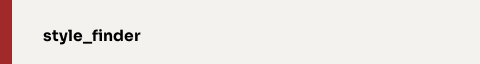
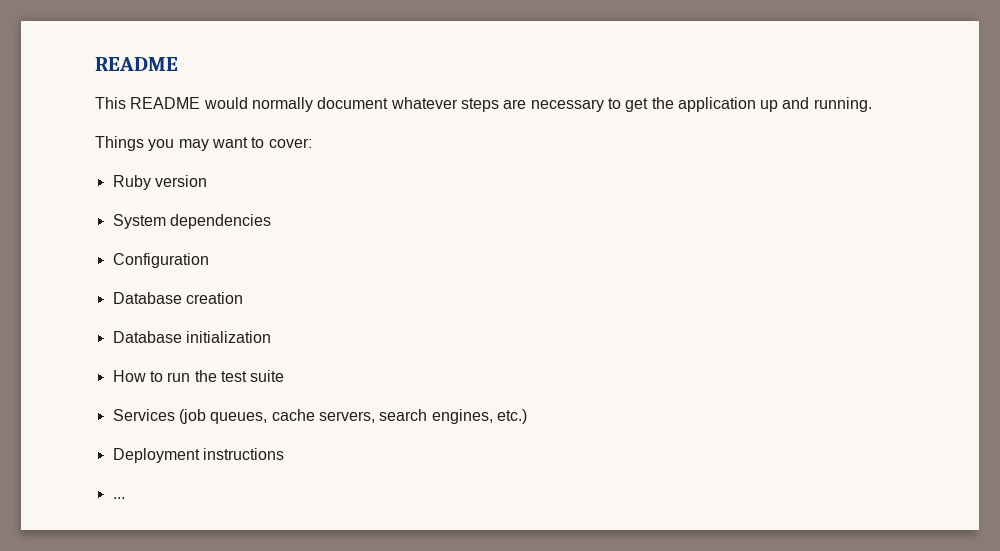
[43,29,141,45] style_finder -> [95,57,178,71] [95,97,872,112] [95,136,312,151] [112,175,207,190] [112,214,271,229] [112,253,209,268] [112,292,243,304] [112,331,271,343] [112,370,285,382] [112,409,527,424] [112,448,284,463] [112,497,125,499] README // This README would normally document whatever steps are necessary to get the application up and running. // Things you may want to cover: // Ruby version // System dependencies // Configuration // Database creation // Database initialization // How to run the test suite // Services (job queues, cache servers, search engines, etc.) // Deployment instructions // ...

